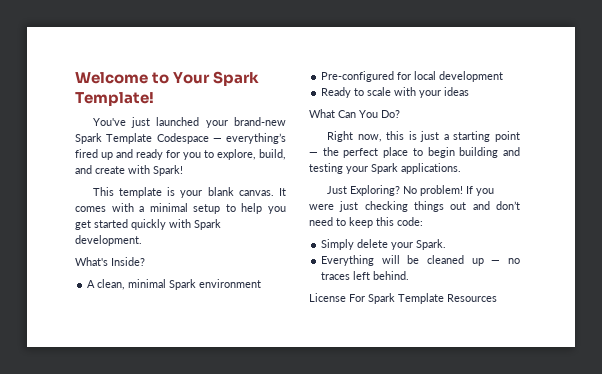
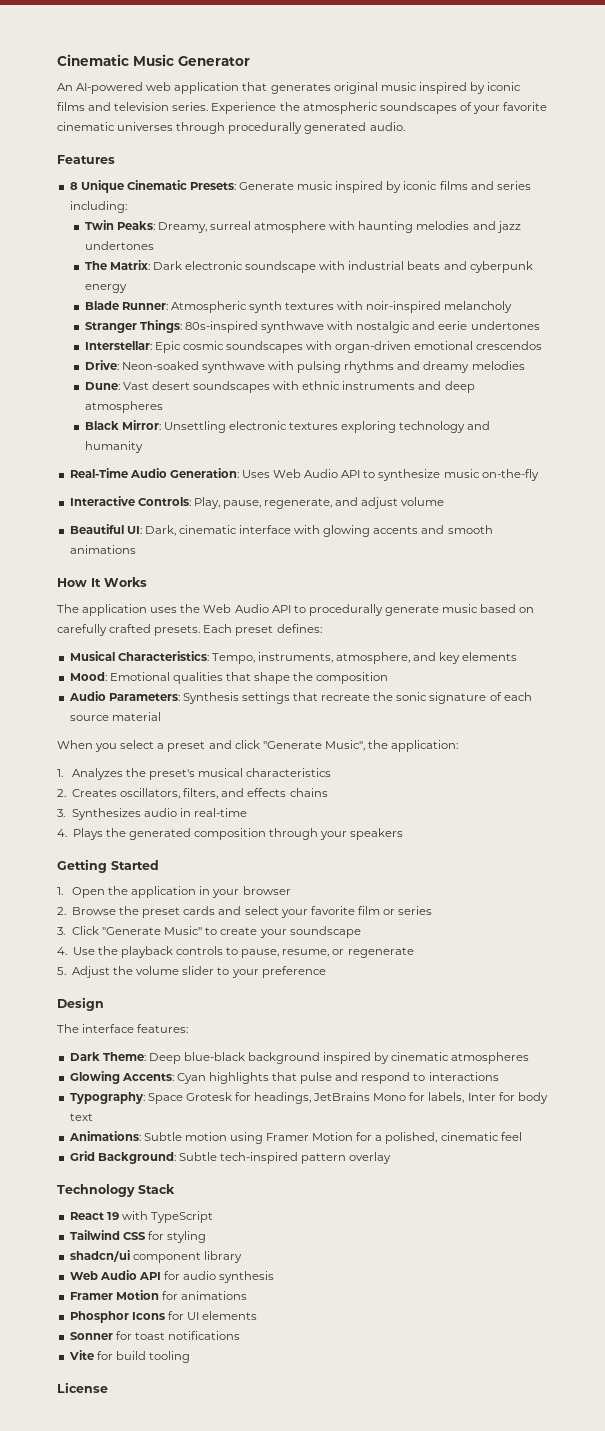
[75,71,260,86] [75,92,154,106] [92,117,286,128] [75,133,286,144] [75,149,286,160] [75,165,183,176] [92,187,286,198] [75,203,286,214] [75,219,221,230] [75,235,142,246] [75,257,145,266] [87,279,262,290] [321,71,504,82] [321,87,470,98] [309,109,400,118] [326,131,520,142] [309,147,520,158] [309,163,461,174] [326,185,494,196] [309,201,520,212] [309,217,423,228] [321,239,447,250] [321,255,520,266] [321,271,410,280] [309,293,497,304] Welcome to Your Spark Template! // You've just launched your brand-new Spark Template Codespace — everything’s fired up and ready for you to explore, build, and create with Spark! // This template is your blank canvas. It comes with a minimal setup to help you get started quickly with Spark development. // What's Inside? // A clean, minimal Spark environment // Pre-configured for local development // Ready to scale with your ideas // What Can You Do? // Right now, this is just a starting point — the perfect place to begin building and testing your Spark applications. // Just Exploring? No problem! If you were just checking things out and don’t need to keep this code: // Simply delete your Spark. // Everything will be cleaned up — no traces left behind. // License For Spark Template Resources -> [57,54,250,66] [57,82,522,94] [57,102,548,114] [57,122,405,134] [57,155,115,164] [69,180,531,193] [69,201,127,213] [84,220,521,233] [84,241,154,250] [84,260,533,273] [84,284,127,293] [84,301,513,313] [84,320,540,333] [84,341,543,353] [84,360,525,373] [84,381,475,393] [84,401,163,413] [84,420,491,433] [84,441,143,453] [69,468,539,481] [69,496,445,509] [69,524,493,537] [69,545,136,554] [57,577,147,587] [57,604,535,616] [57,624,322,636] [69,651,518,664] [69,672,389,684] [68,691,532,704] [69,712,161,721] [57,740,459,752] [57,768,332,780] [57,788,328,799] [57,808,248,820] [57,828,404,840] [57,859,159,873] [57,886,291,898] [57,906,433,918] [57,926,361,938] [57,946,414,958] [57,966,326,978] [57,997,104,1011] [57,1024,189,1033] [69,1052,530,1064] [69,1071,499,1084] [69,1092,548,1104] [69,1113,93,1121] [68,1131,522,1144] [69,1151,392,1164] [57,1184,175,1197] [69,1211,213,1223] [69,1230,206,1243] [69,1250,242,1263] [69,1270,275,1283] [69,1290,247,1300] [69,1311,258,1323] [69,1331,240,1340] [68,1350,190,1363] [57,1382,108,1393] Cinematic Music Generator // An AI-powered web application that generates original music inspired by iconic films and television series. Experience the atmospheric soundscapes of your favorite cinematic universes through procedurally generated audio. // Features // 8 Unique Cinematic Presets: Generate music inspired by iconic films and series including: // Twin Peaks: Dreamy, surreal atmosphere with haunting melodies and jazz undertones // The Matrix: Dark electronic soundscape with industrial beats and cyberpunk energy // Blade Runner: Atmospheric synth textures with noir-inspired melancholy // Stranger Things: 80s-inspired synthwave with nostalgic and eerie undertones // Interstellar: Epic cosmic soundscapes with organ-driven emotional crescendos // Drive: Neon-soaked synthwave with pulsing rhythms and dreamy melodies // Dune: Vast desert soundscapes with ethnic instruments and deep atmospheres // Black Mirror: Unsettling electronic textures exploring technology and humanity // Real-Time Audio Generation: Uses Web Audio API to synthesize music on-the-fly // Interactive Controls: Play, pause, regenerate, and adjust volume // Beautiful UI: Dark, cinematic interface with glowing accents and smooth animations // How It Works // The application uses the Web Audio API to procedurally generate music based on carefully crafted presets. Each preset defines: // Musical Characteristics: Tempo, instruments, atmosphere, and key elements // Mood: Emotional qualities that shape the composition // Audio Parameters: Synthesis settings that recreate the sonic signature of each source material // When you select a preset and click "Generate Music", the application: // 1. Analyzes the preset's musical characteristics // 2. Creates oscillators, filters, and effects chains // 3. Synthesizes audio in real-time // 4. Plays the generated composition through your speakers // Getting Started // 1. Open the application in your browser // 2. Browse the preset cards and select your favorite film or series // 3. Click "Generate Music" to create your soundscape // 4. Use the playback controls to pause, resume, or regenerate // 5. Adjust the volume slider to your preference // Design // The interface features: // Dark Theme: Deep blue-black background inspired by cinematic atmospheres // Glowing Accents: Cyan highlights that pulse and respond to interactions // Typography: Space Grotesk for headings, JetBrains Mono for labels, Inter for body text // Animations: Subtle motion using Framer Motion for a polished, cinematic feel // Grid Background: Subtle tech-inspired pattern overlay // Technology Stack // React 19 with TypeScript // Tailwind CSS for styling // shadcn/ui component library // Web Audio API for audio synthesis // Framer Motion for animations // Phosphor Icons for UI elements // Sonner for toast notifications // Vite for build tooling // License

